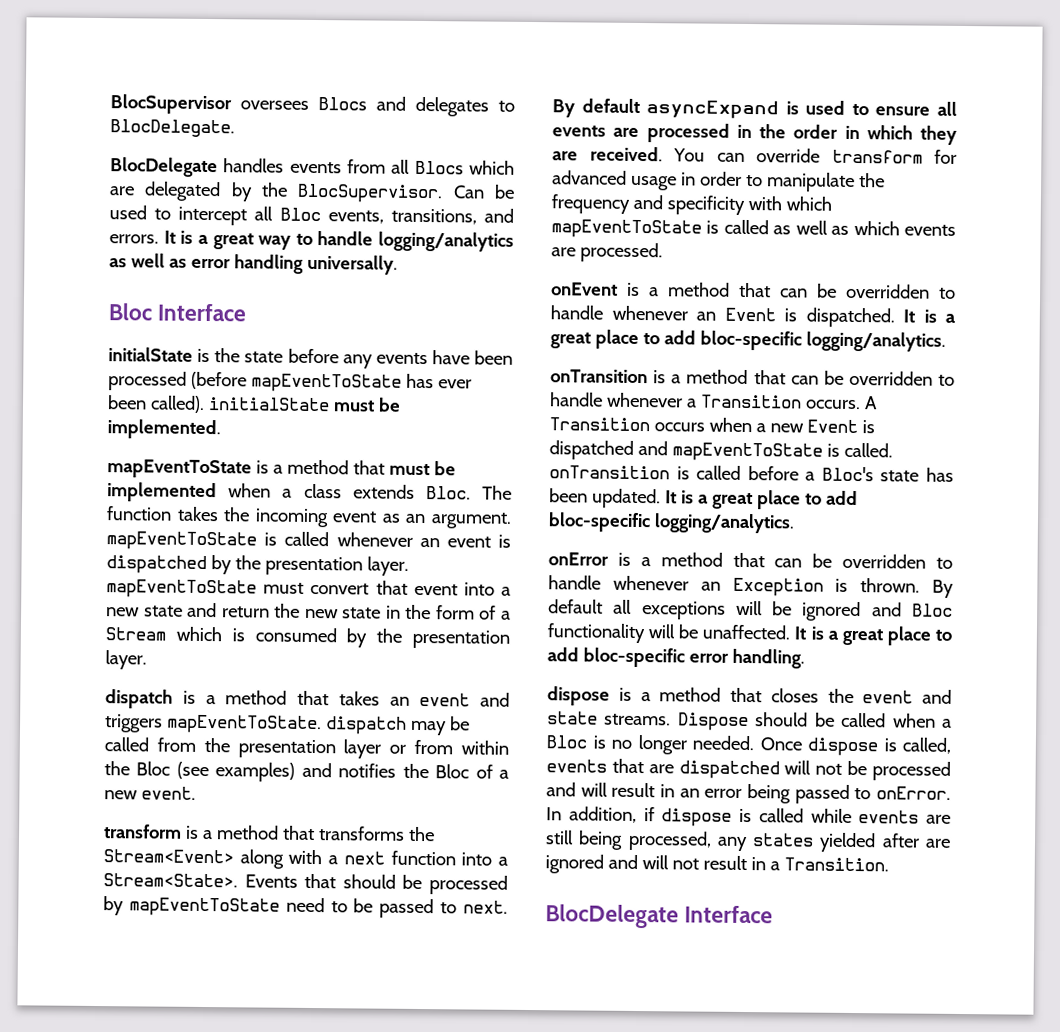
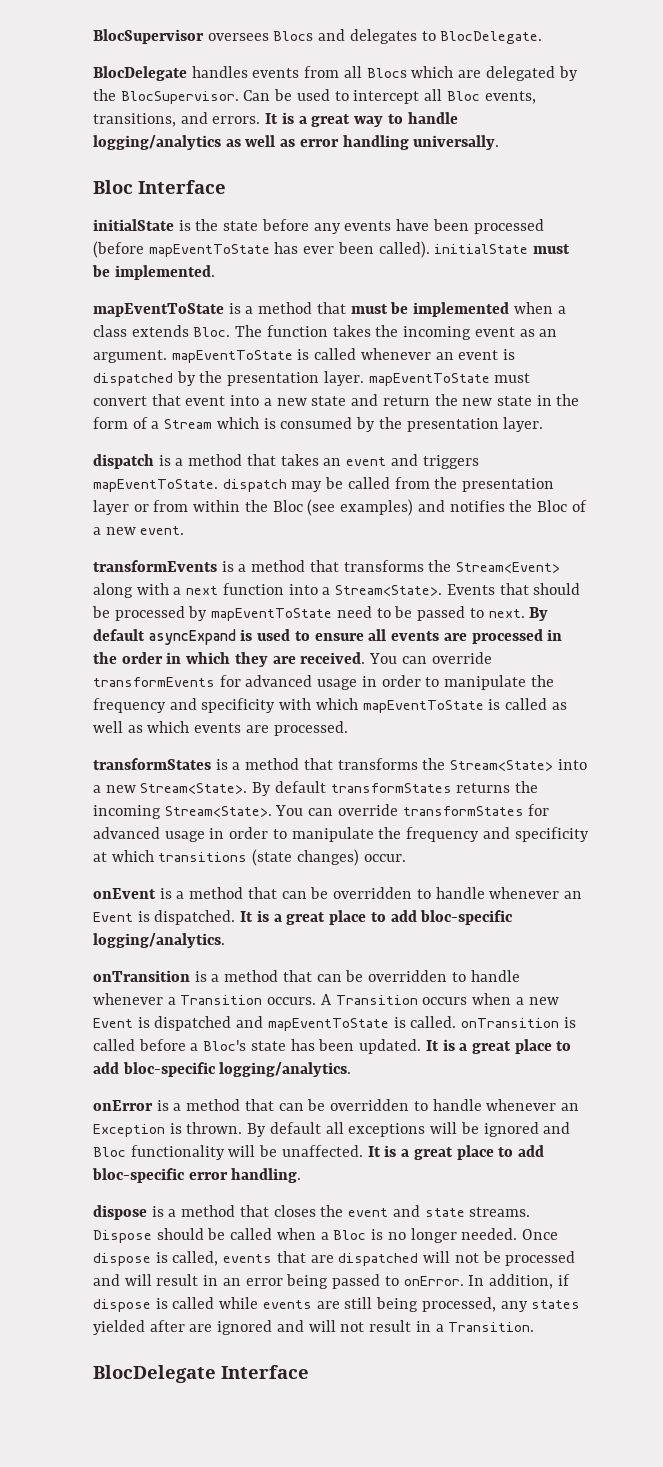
[104,824,182,839] transform -> [93,560,217,572] transformEvents
[831,149,923,164] transform -> [93,677,215,687] transformEvents
(663, 252) none -> [93,758,587,771] [93,781,539,796] [93,804,550,819] [93,827,589,842] [93,849,406,866] // transformStates is a method that transforms the Stream<State> into a new Stream<State>. By default transformStates returns the incoming Stream<State>. You can override transformStates for advanced usage in order to manipulate the frequency and specificity at which transitions (state changes) occur.

